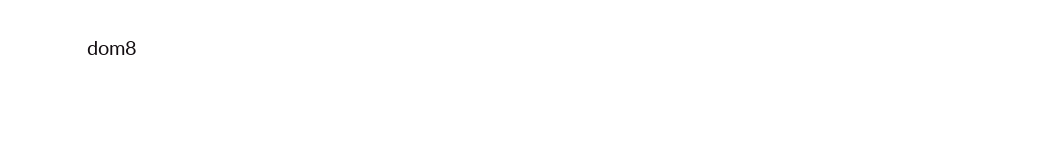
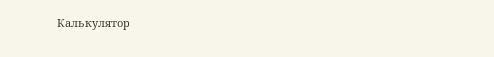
[87,41,137,55] dom8 -> [57,19,130,30] Калькулятор

